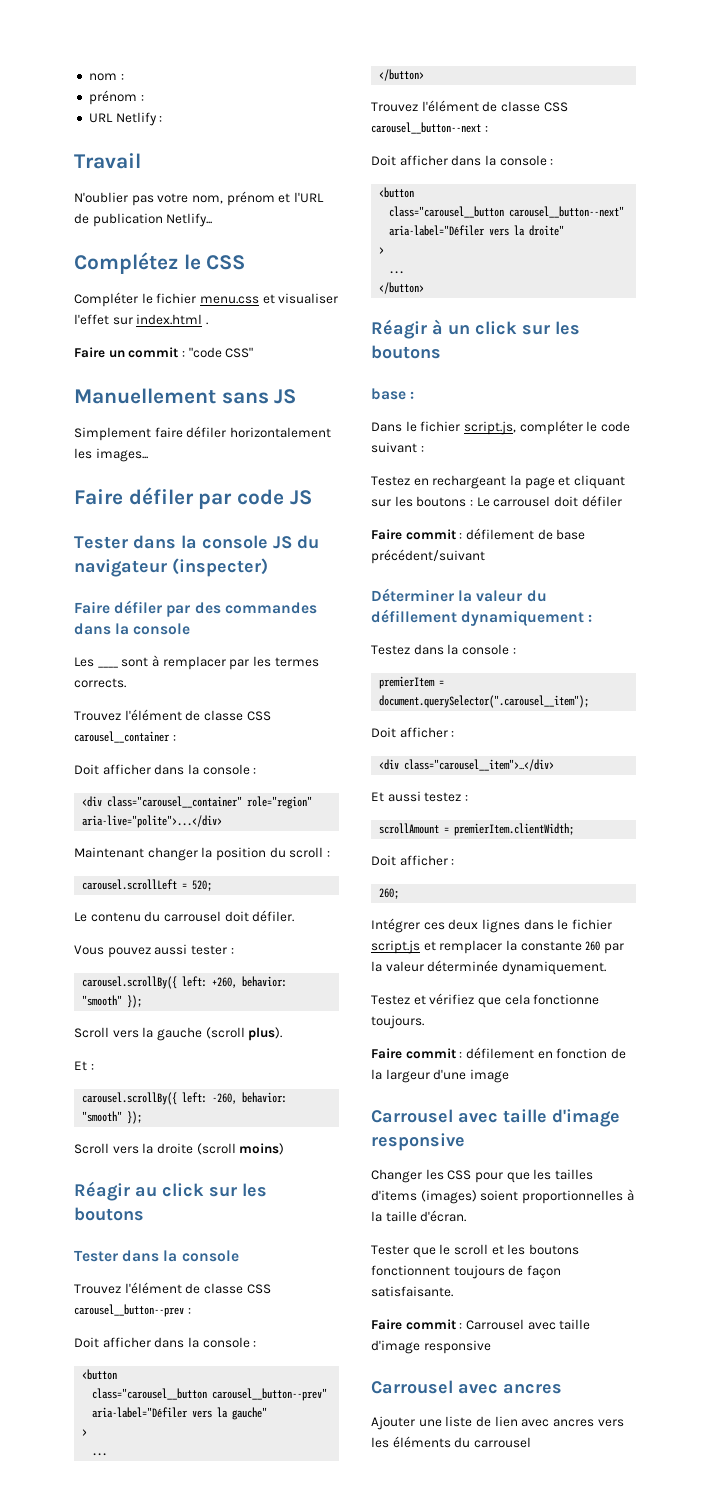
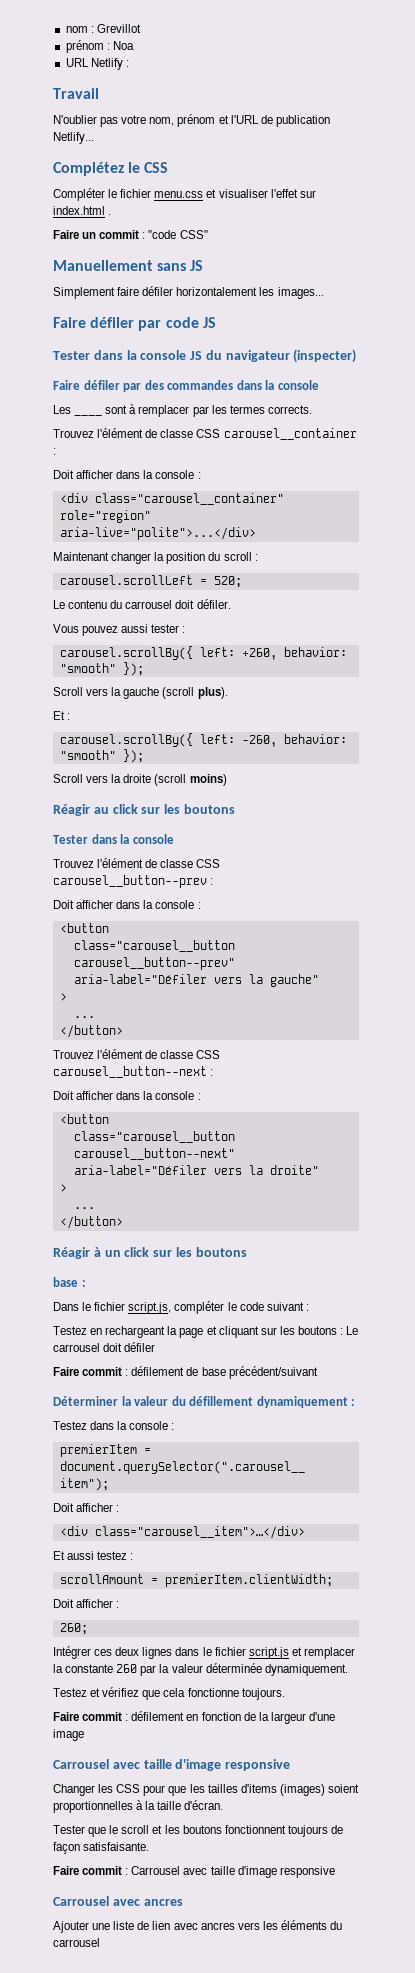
(124, 77) none -> [96,24,141,33] Grevillot
(144, 98) none -> [112,41,134,50] Noa

